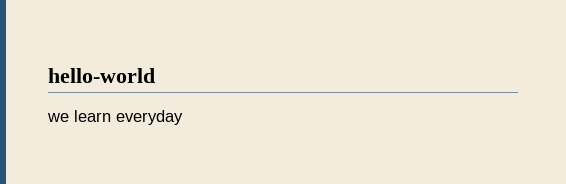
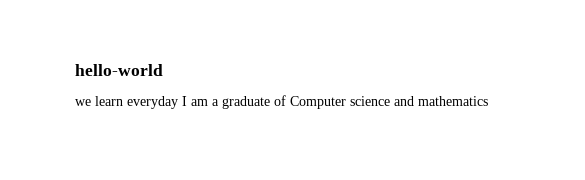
(183, 117) none -> [182,95,488,109] I am a graduate of Computer science and mathematics

